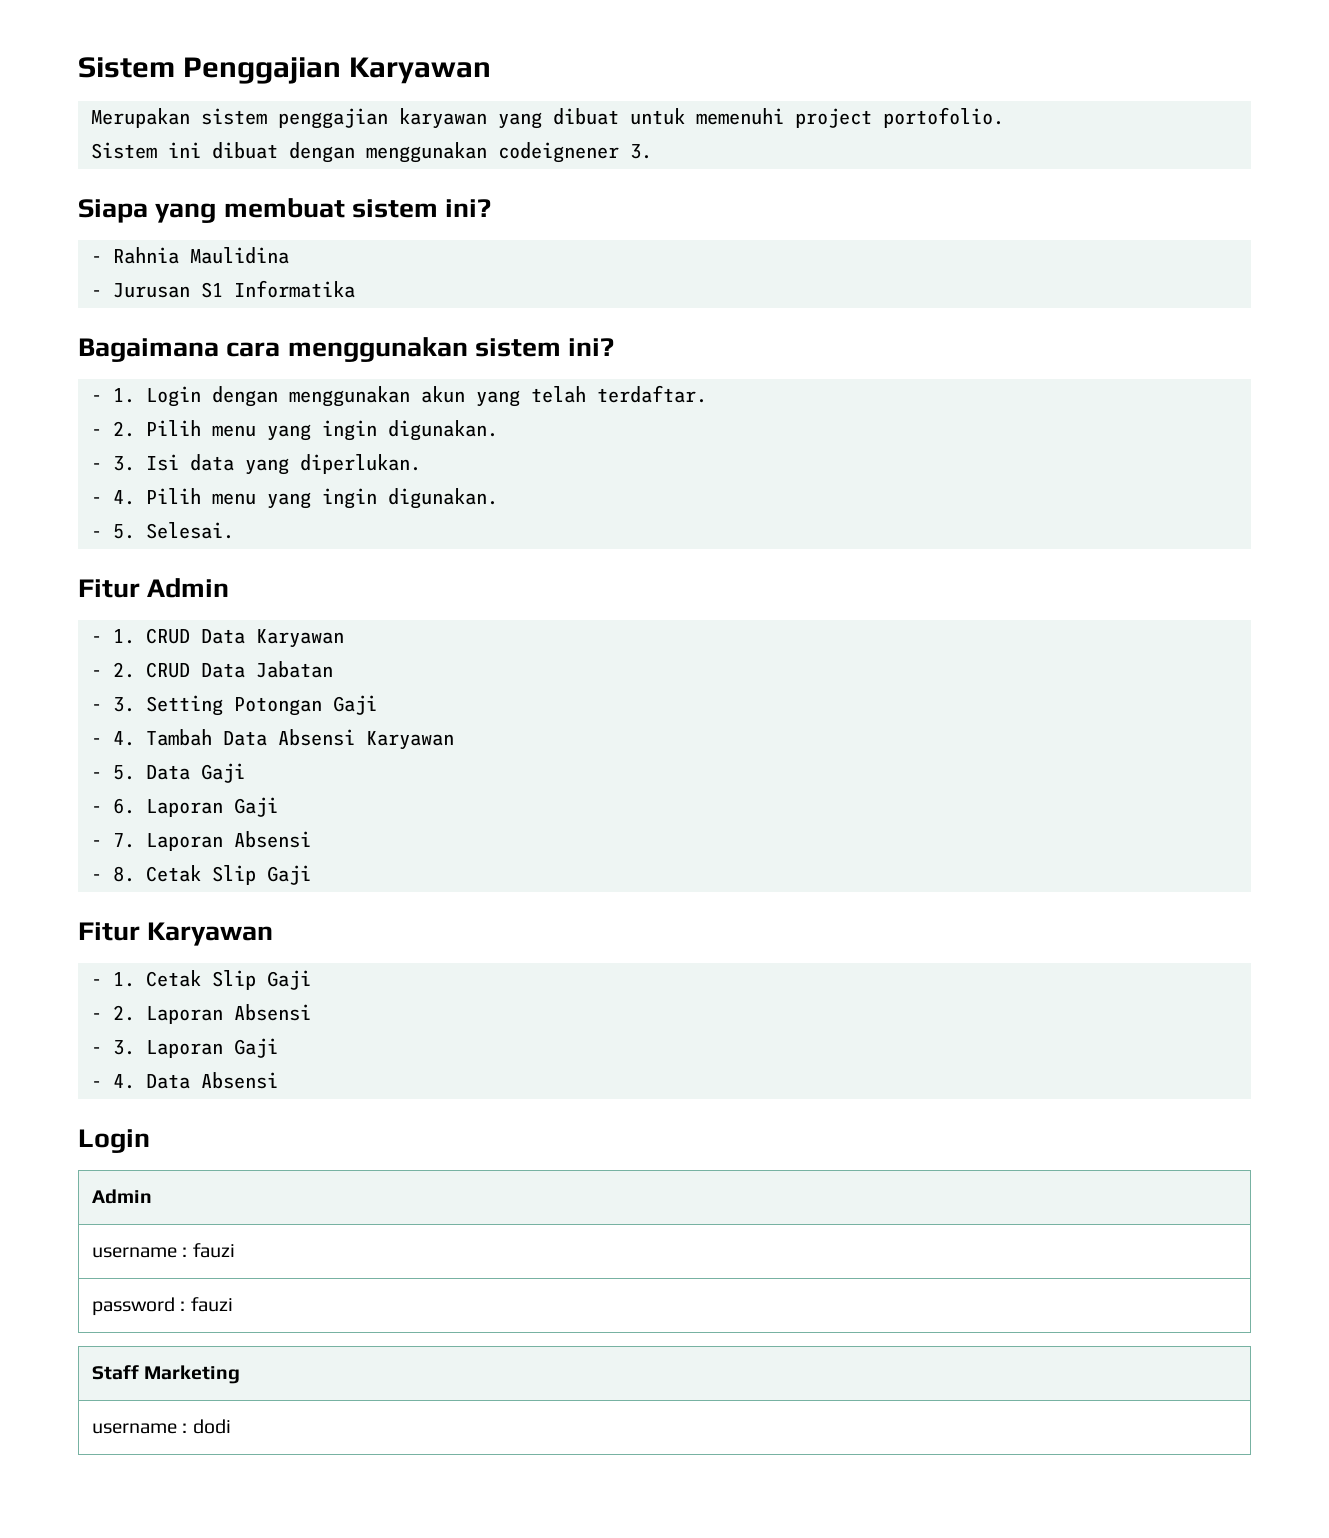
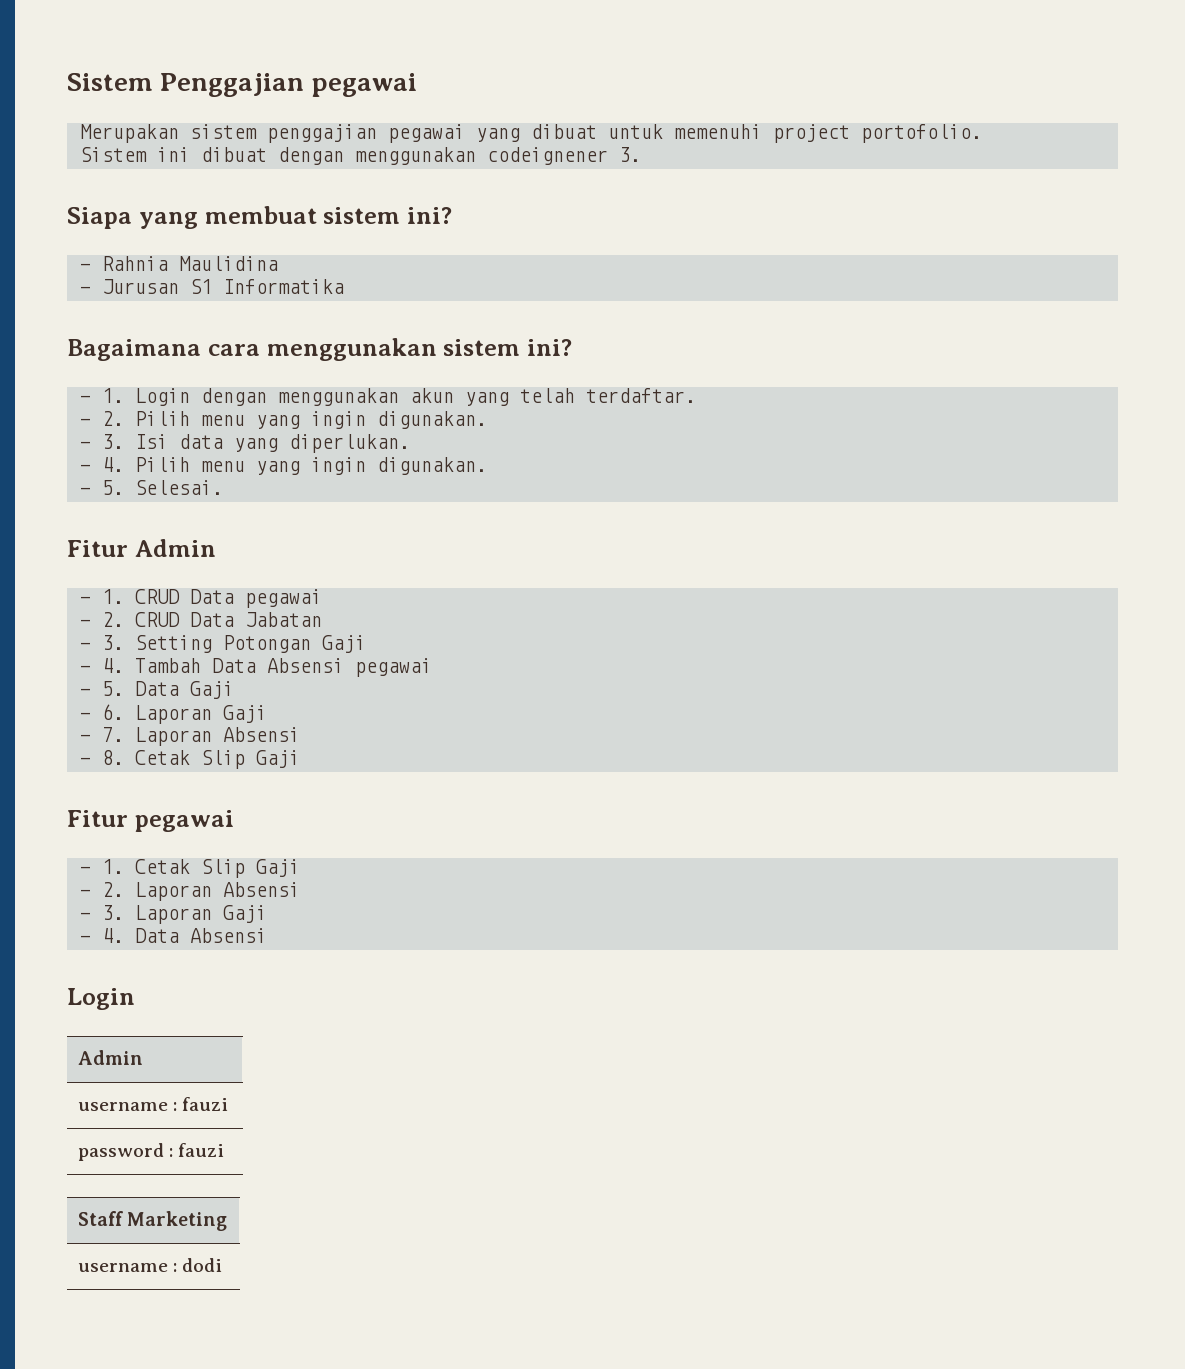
[349,57,492,84] Karyawan -> [311,73,417,97] pegawai
[398,108,487,129] karyawan -> [387,124,465,143] pegawai
[255,629,344,648] Karyawan -> [244,589,322,608] pegawai
[365,731,454,750] Karyawan -> [354,658,432,677] pegawai
[147,922,274,946] Karyawan -> [134,810,234,832] pegawai

